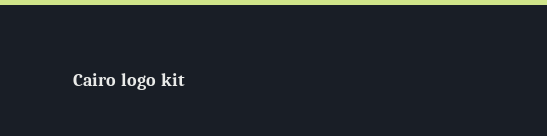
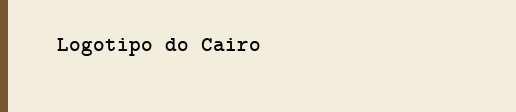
[73,73,185,90] Cairo logo kit -> [57,38,261,56] Logotipo do Cairo

